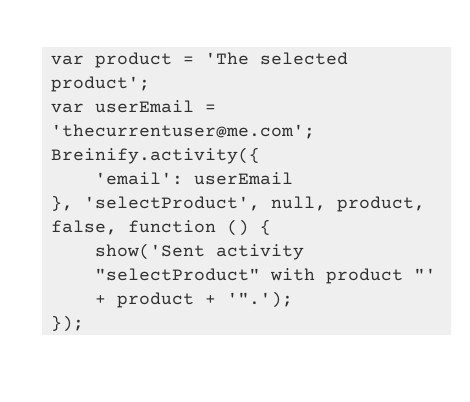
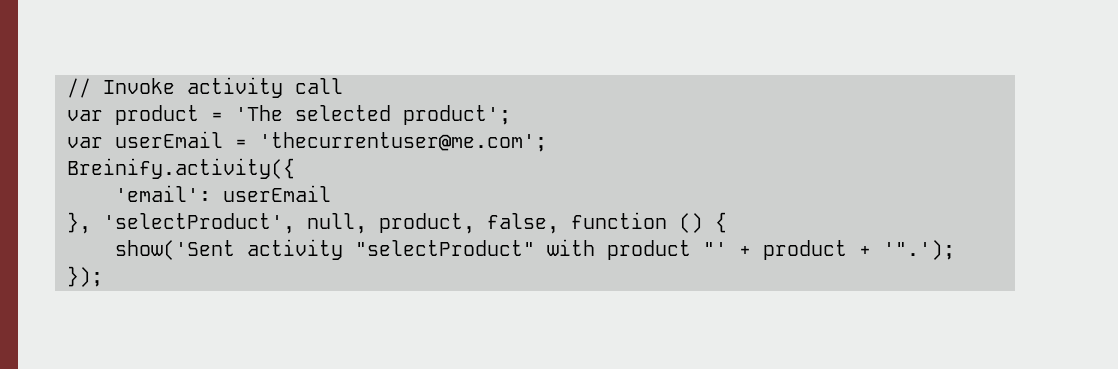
(50, 60) none -> [67,77,344,98] // Invoke activity call //

